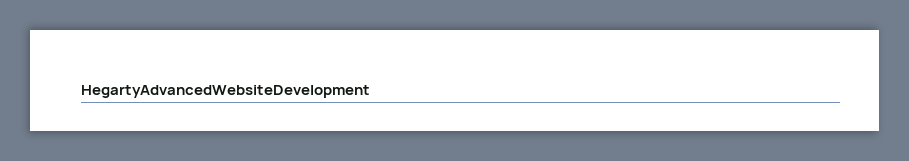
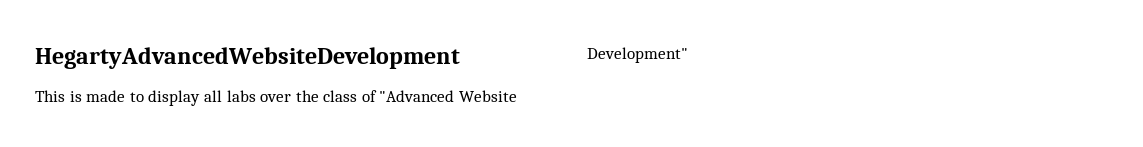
(370, 91) none -> [35,90,518,106] [587,47,688,63] // This is made to display all labs over the class of "Advanced Website Development"

